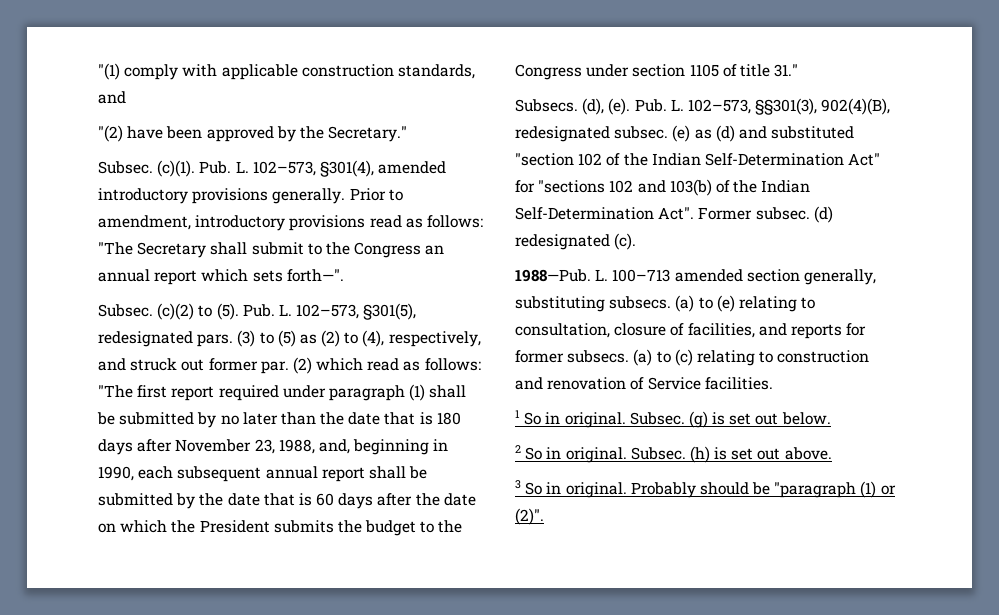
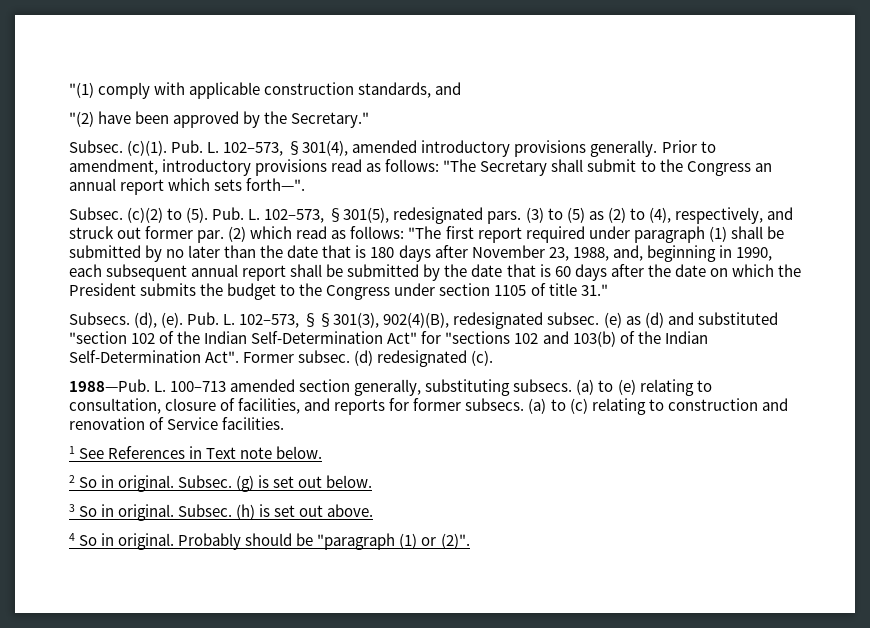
(520, 414) none -> [79,446,323,459] [69,475,75,483] See References in Text note below. // 2
[515,445,521,453] 2 -> [69,504,75,512] 3
[515,480,521,489] 3 -> [69,533,75,541] 4

